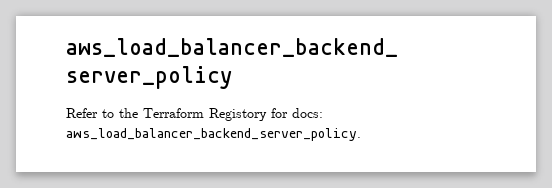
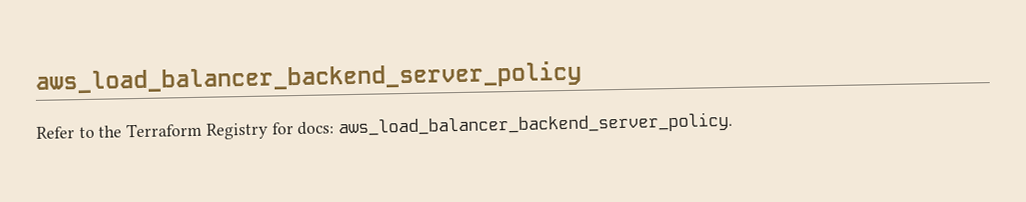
[209,108,267,121] Registory -> [205,122,268,140] Registry

